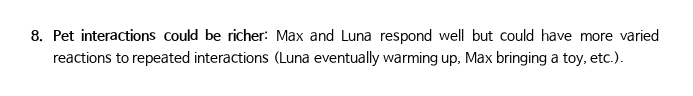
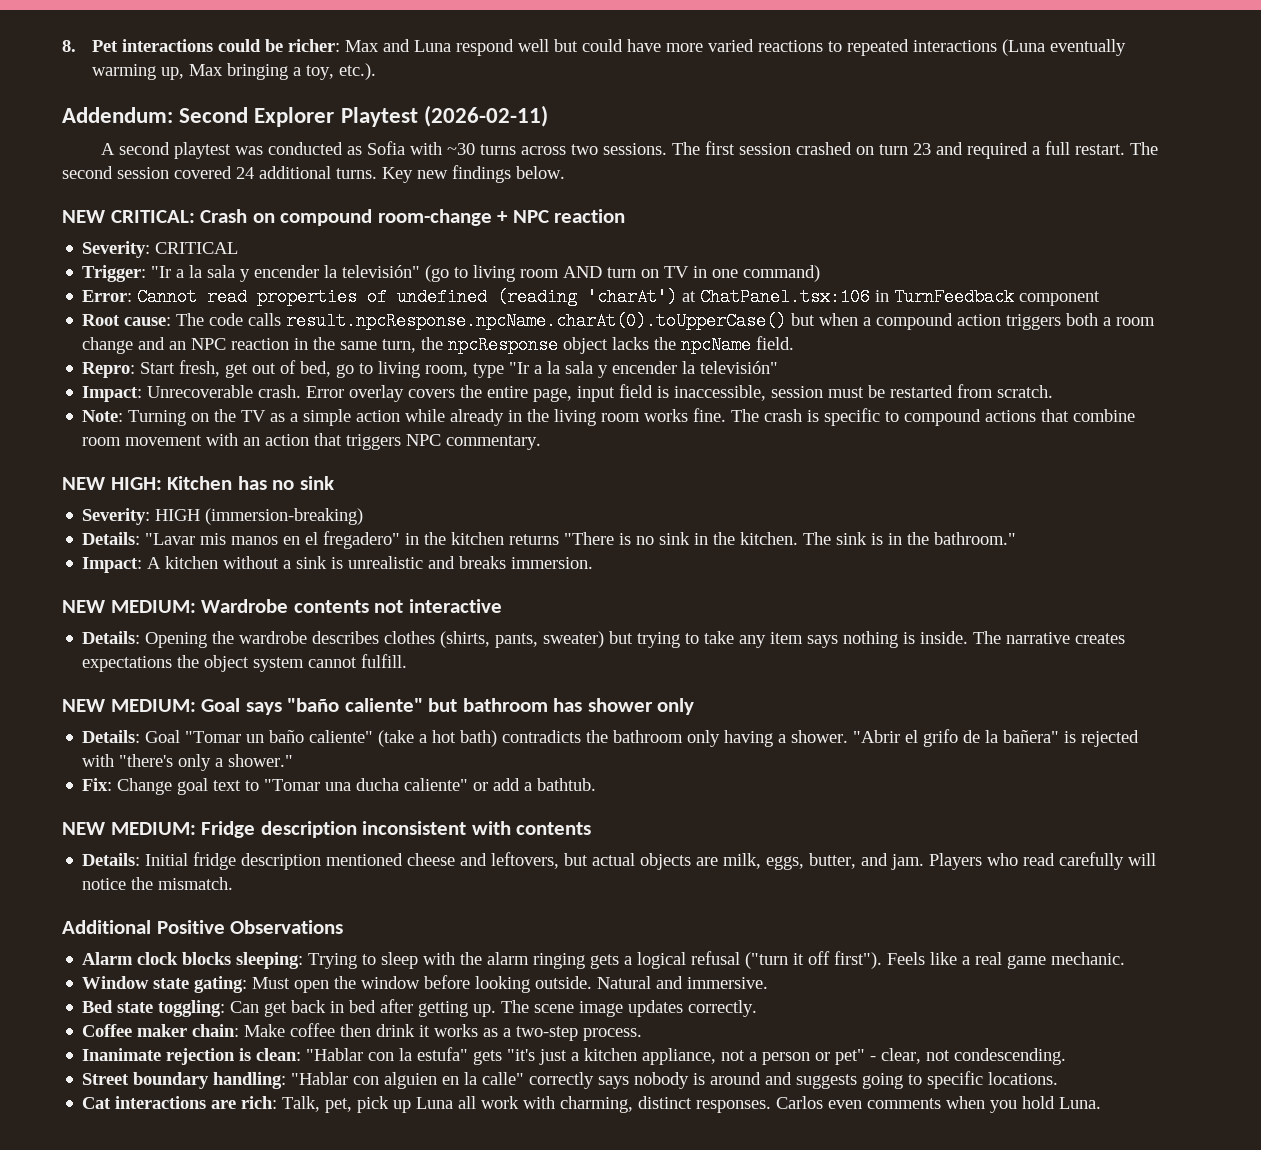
(625, 57) none -> [62,105,548,127] [101,141,1159,159] [62,165,565,183] [62,209,626,226] [82,241,239,258] [82,265,821,282] [82,288,1101,306] [82,312,1156,330] [82,336,795,354] [82,360,779,378] [82,384,1054,402] [82,408,1136,426] [82,433,542,450] [62,476,334,490] [82,508,364,525] [82,531,1017,549] [82,556,594,573] [62,599,502,613] [82,631,1126,648] [82,654,408,672] [62,698,695,715] [82,729,1140,747] [82,754,294,771] [82,778,597,795] [62,821,592,838] [82,852,1157,870] [82,877,234,890] [62,920,344,934] [82,951,1126,969] [82,975,769,993] [82,999,758,1017] [82,1023,643,1041] [82,1047,1067,1065] [82,1071,1059,1089] [82,1096,1102,1113] // Addendum: Second Explorer Playtest (2026-02-11) // A second playtest was conducted as Sofia with ~30 turns across two sessions. The first session crashed on turn 23 and required a full restart. The second session covered 24 additional turns. Key new findings below. // NEW CRITICAL: Crash on compound room-change + NPC reaction // Severity: CRITICAL // Trigger: "Ir a la sala y encender la televisión" (go to living room AND turn on TV in one command) // Error: Cannot read properties of undefined (reading 'charAt') at ChatPanel.tsx:106 in TurnFeedback component // Root cause: The code calls result.npcResponse.npcName.charAt(0).toUpperCase() but when a compound action triggers both a room change and an NPC reaction in the same turn, the npcResponse object lacks the npcName field. // Repro: Start fresh, get out of bed, go to living room, type "Ir a la sala y encender la televisión" // Impact: Unrecoverable crash. Error overlay covers the entire page, input field is inaccessible, session must be restarted from scratch. // Note: Turning on the TV as a simple action while already in the living room works fine. The crash is specific to compound actions that combine room movement with an action that triggers NPC commentary. // NEW HIGH: Kitchen has no sink // Severity: HIGH (immersion-breaking) // Details: "Lavar mis manos en el fregadero" in the kitchen returns "There is no sink in the kitchen. The sink is in the bathroom." // Impact: A kitchen without a sink is unrealistic and breaks immersion. // NEW MEDIUM: Wardrobe contents not interactive // Details: Opening the wardrobe describes clothes (shirts, pants, sweater) but trying to take any item says nothing is inside. The narrative creates expectations the object system cannot fulfill. // NEW MEDIUM: Goal says "baño caliente" but bathroom has shower only // Details: Goal "Tomar un baño caliente" (take a hot bath) contradicts the bathroom only having a shower. "Abrir el grifo de la bañera" is rejected with "there's only a shower." // Fix: Change goal text to "Tomar una ducha caliente" or add a bathtub. // NEW MEDIUM: Fridge description inconsistent with contents // Details: Initial fridge description mentioned cheese and leftovers, but actual objects are milk, eggs, butter, and jam. Players who read carefully will notice the mismatch. // Additional Positive Observations // Alarm clock blocks sleeping: Trying to sleep with the alarm ringing gets a logical refusal ("turn it off first"). Feels like a real game mechanic. // Window state gating: Must open the window before looking outside. Natural and immersive. // Bed state toggling: Can get back in bed after getting up. The scene image updates correctly. // Coffee maker chain: Make coffee then drink it works as a two-step process. // Inanimate rejection is clean: "Hablar con la estufa" gets "it's just a kitchen appliance, not a person or pet" - clear, not condescending. // Street boundary handling: "Hablar con alguien en la calle" correctly says nobody is around and suggests going to specific locations. // Cat interactions are rich: Talk, pet, pick up Luna all work with charming, distinct responses. Carlos even comments when you hold Luna.

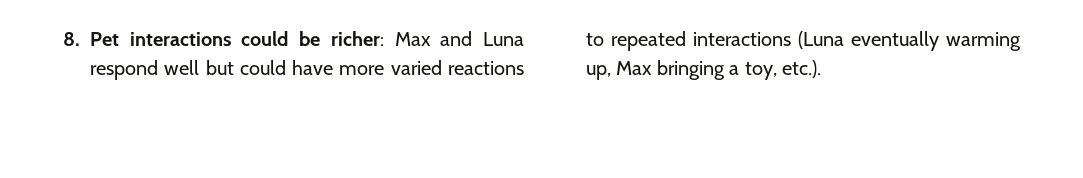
[62,105,548,127] [101,141,1159,159] [62,165,565,183] [62,209,626,226] [82,241,239,258] [82,265,821,282] [82,288,1101,306] [82,312,1156,330] [82,336,795,354] [82,360,779,378] [82,384,1054,402] [82,408,1136,426] [82,433,542,450] [62,476,334,490] [82,508,364,525] [82,531,1017,549] [82,556,594,573] [62,599,502,613] [82,631,1126,648] [82,654,408,672] [62,698,695,715] [82,729,1140,747] [82,754,294,771] [82,778,597,795] [62,821,592,838] [82,852,1157,870] [82,877,234,890] [62,920,344,934] [82,951,1126,969] [82,975,769,993] [82,999,758,1017] [82,1023,643,1041] [82,1047,1067,1065] [82,1071,1059,1089] [82,1096,1102,1113] // Addendum: Second Explorer Playtest (2026-02-11) // A second playtest was conducted as Sofia with ~30 turns across two sessions. The first session crashed on turn 23 and required a full restart. The second session covered 24 additional turns. Key new findings below. // NEW CRITICAL: Crash on compound room-change + NPC reaction // Severity: CRITICAL // Trigger: "Ir a la sala y encender la televisión" (go to living room AND turn on TV in one command) // Error: Cannot read properties of undefined (reading 'charAt') at ChatPanel.tsx:106 in TurnFeedback component // Root cause: The code calls result.npcResponse.npcName.charAt(0).toUpperCase() but when a compound action triggers both a room change and an NPC reaction in the same turn, the npcResponse object lacks the npcName field. // Repro: Start fresh, get out of bed, go to living room, type "Ir a la sala y encender la televisión" // Impact: Unrecoverable crash. Error overlay covers the entire page, input field is inaccessible, session must be restarted from scratch. // Note: Turning on the TV as a simple action while already in the living room works fine. The crash is specific to compound actions that combine room movement with an action that triggers NPC commentary. // NEW HIGH: Kitchen has no sink // Severity: HIGH (immersion-breaking) // Details: "Lavar mis manos en el fregadero" in the kitchen returns "There is no sink in the kitchen. The sink is in the bathroom." // Impact: A kitchen without a sink is unrealistic and breaks immersion. // NEW MEDIUM: Wardrobe contents not interactive // Details: Opening the wardrobe describes clothes (shirts, pants, sweater) but trying to take any item says nothing is inside. The narrative creates expectations the object system cannot fulfill. // NEW MEDIUM: Goal says "baño caliente" but bathroom has shower only // Details: Goal "Tomar un baño caliente" (take a hot bath) contradicts the bathroom only having a shower. "Abrir el grifo de la bañera" is rejected with "there's only a shower." // Fix: Change goal text to "Tomar una ducha caliente" or add a bathtub. // NEW MEDIUM: Fridge description inconsistent with contents // Details: Initial fridge description mentioned cheese and leftovers, but actual objects are milk, eggs, butter, and jam. Players who read carefully will notice the mismatch. // Additional Positive Observations // Alarm clock blocks sleeping: Trying to sleep with the alarm ringing gets a logical refusal ("turn it off first"). Feels like a real game mechanic. // Window state gating: Must open the window before looking outside. Natural and immersive. // Bed state toggling: Can get back in bed after getting up. The scene image updates correctly. // Coffee maker chain: Make coffee then drink it works as a two-step process. // Inanimate rejection is clean: "Hablar con la estufa" gets "it's just a kitchen appliance, not a person or pet" - clear, not condescending. // Street boundary handling: "Hablar con alguien en la calle" correctly says nobody is around and suggests going to specific locations. // Cat interactions are rich: Talk, pet, pick up Luna all work with charming, distinct responses. Carlos even comments when you hold Luna. -> (821, 69) none

